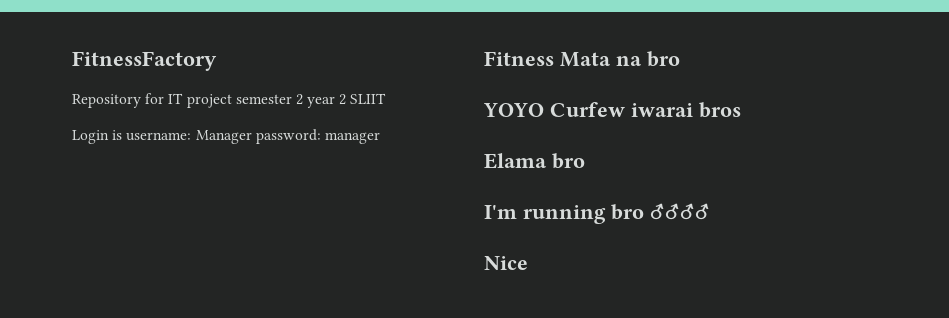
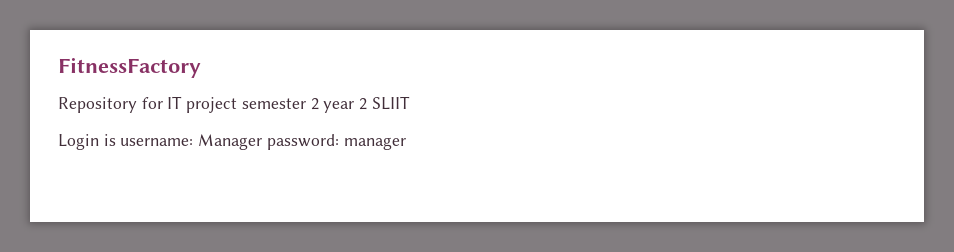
[484,51,680,67] [483,102,741,118] [484,153,585,169] [484,203,710,224] [484,256,528,270] // Fitness Mata na bro // YOYO Curfew iwarai bros // Elama bro // I'm running bro ♂♂♂♂ // Nice -> (406, 143) none

